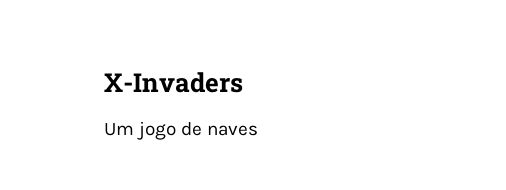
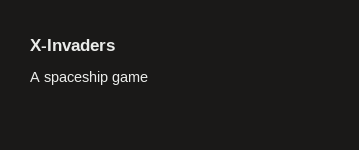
[104,121,259,140] Um jogo de naves -> [30,71,148,85] A spaceship game

